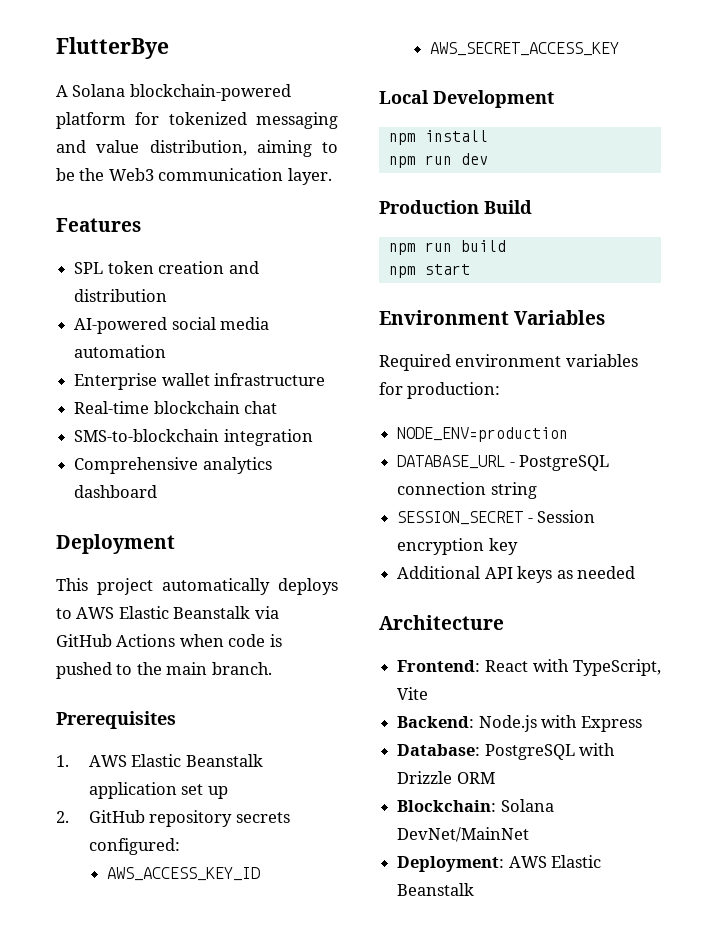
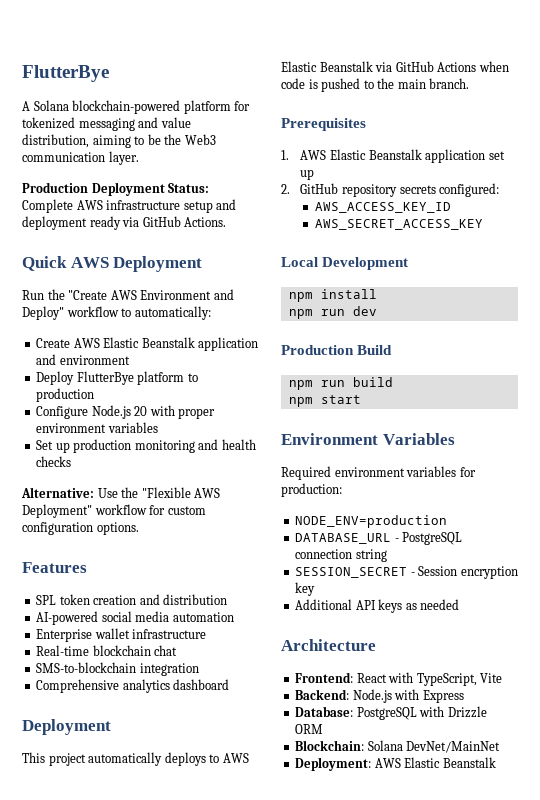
(332, 176) none -> [22,182,210,196] [22,199,237,213] [22,216,227,230] [22,256,203,272] [22,289,234,300] [22,306,211,320] [36,337,259,351] [36,354,130,365] [36,371,198,385] [36,388,95,402] [36,405,216,419] [36,422,158,433] [36,439,256,453] [36,456,72,467] [21,487,221,498] [22,504,206,518] [22,522,139,535] // Production Deployment Status: Complete AWS infrastructure setup and deployment ready via GitHub Actions. // Quick AWS Deployment // Run the "Create AWS Environment and Deploy" workflow to automatically: // Create AWS Elastic Beanstalk application and environment // Deploy FlutterBye platform to production // Configure Node.js 20 with proper environment variables // Set up production monitoring and health checks // Alternative: Use the "Flexible AWS Deployment" workflow for custom configuration options.

